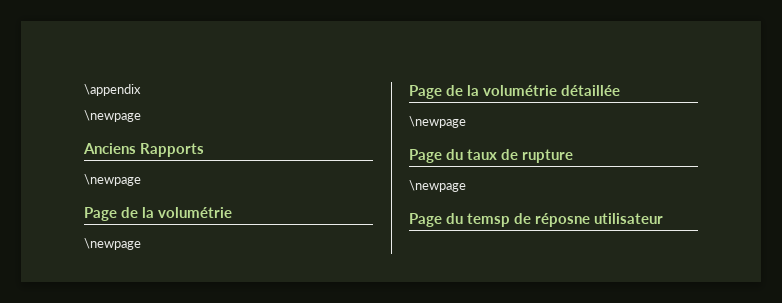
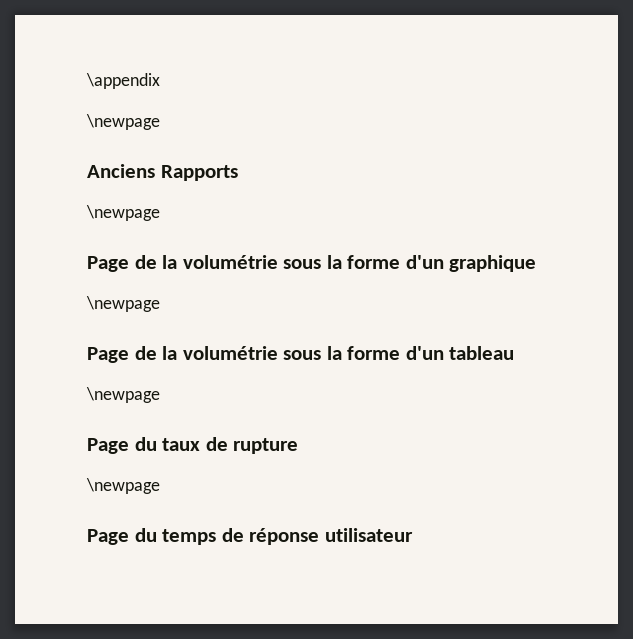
[84,238,141,250] [409,85,621,99] // \newpage // Page de la volumétrie détaillée -> [283,255,537,272] [86,296,160,312] [87,346,515,363] sous la forme d'un graphique // \newpage // Page de la volumétrie sous la forme d'un tableau
[467,213,591,227] temsp de réposne -> [162,528,320,545] temps de réponse

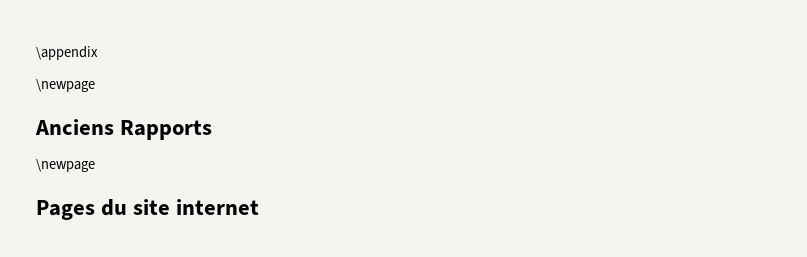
[87,255,537,272] [86,296,160,312] [87,346,515,363] [86,387,160,403] [87,437,299,454] [86,478,160,494] [87,528,413,545] Page de la volumétrie sous la forme d'un graphique // \newpage // Page de la volumétrie sous la forme d'un tableau // \newpage // Page du taux de rupture // \newpage // Page du temps de réponse utilisateur -> [36,199,260,220] Pages du site internet

